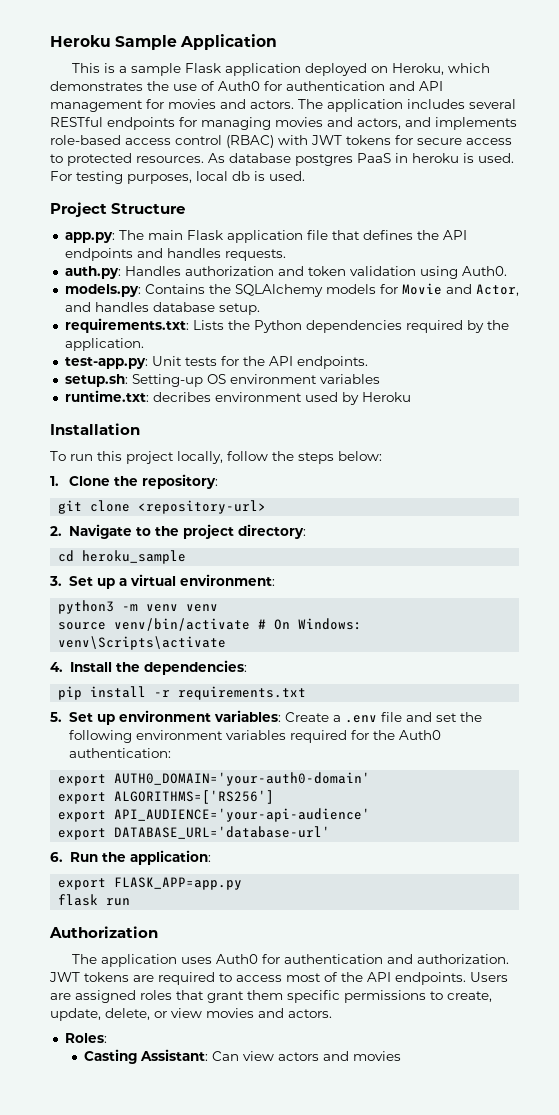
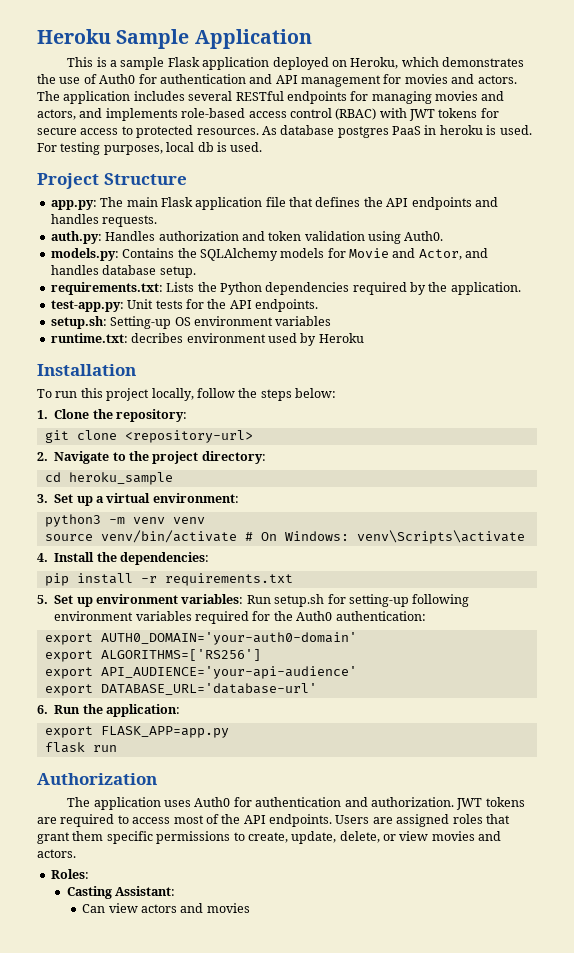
[285,712,483,723] Create a .env file and set the -> [246,594,409,607] Run setup.sh for setting-up
(208, 1055) none -> (175, 891) //

